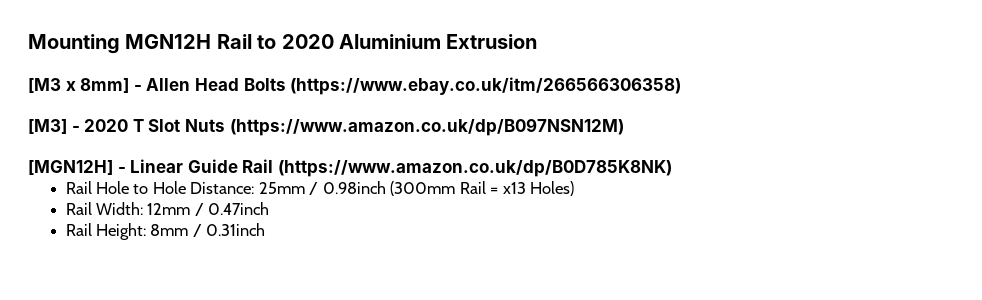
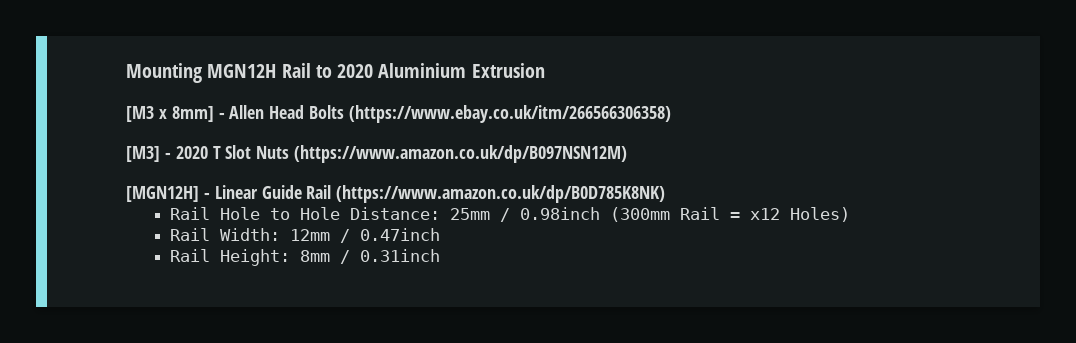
[502,182,526,194] x13 -> [750,208,781,220] x12

